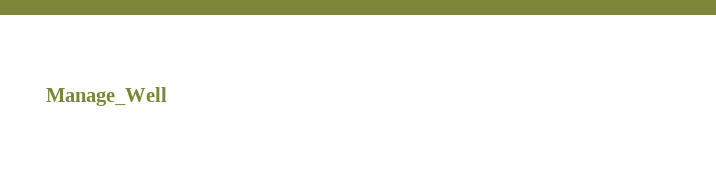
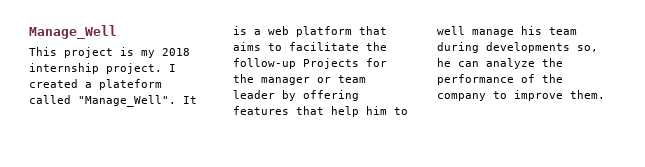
(167, 96) none -> [29,47,190,58] [29,63,176,74] [29,79,162,90] [29,95,197,107] [233,26,387,37] [233,42,387,51] [233,58,387,69] [233,74,366,85] [233,90,359,101] [233,106,408,117] [437,26,577,37] [437,42,598,53] [437,58,563,69] [437,74,563,85] [437,90,605,101] // This project is my 2018 internship project. I created a plateform called "Manage_Well". It is a web platform that aims to facilitate the follow-up Projects for the manager or team leader by offering features that help him to well manage his team during developments so, he can analyze the performance of the company to improve them.

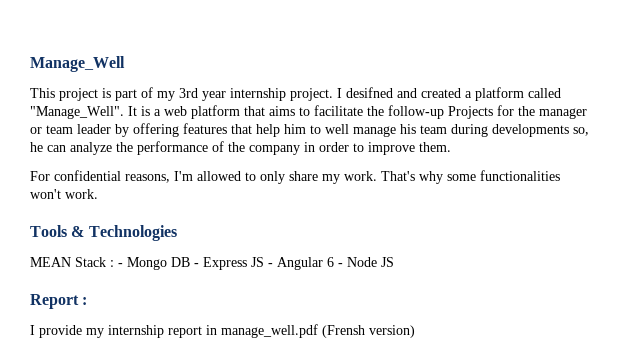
[141,48,190,58] my 2018 -> [115,87,226,101] part of my 3rd year
(176, 68) none -> [346,87,417,98] desifned and
[99,79,162,90] plateform -> [475,87,524,101] platform
(486, 97) none -> [304,142,349,152] in order
(605, 94) none -> [30,170,560,184] [30,189,98,199] [30,225,177,241] [30,257,394,270] [30,294,88,309] [30,324,415,338] // For confidential reasons, I'm allowed to only share my work. That's why some functionalities won't work. // Tools & Technologies // MEAN Stack : - Mongo DB - Express JS - Angular 6 - Node JS // Report : // I provide my internship report in manage_well.pdf (Frensh version)

